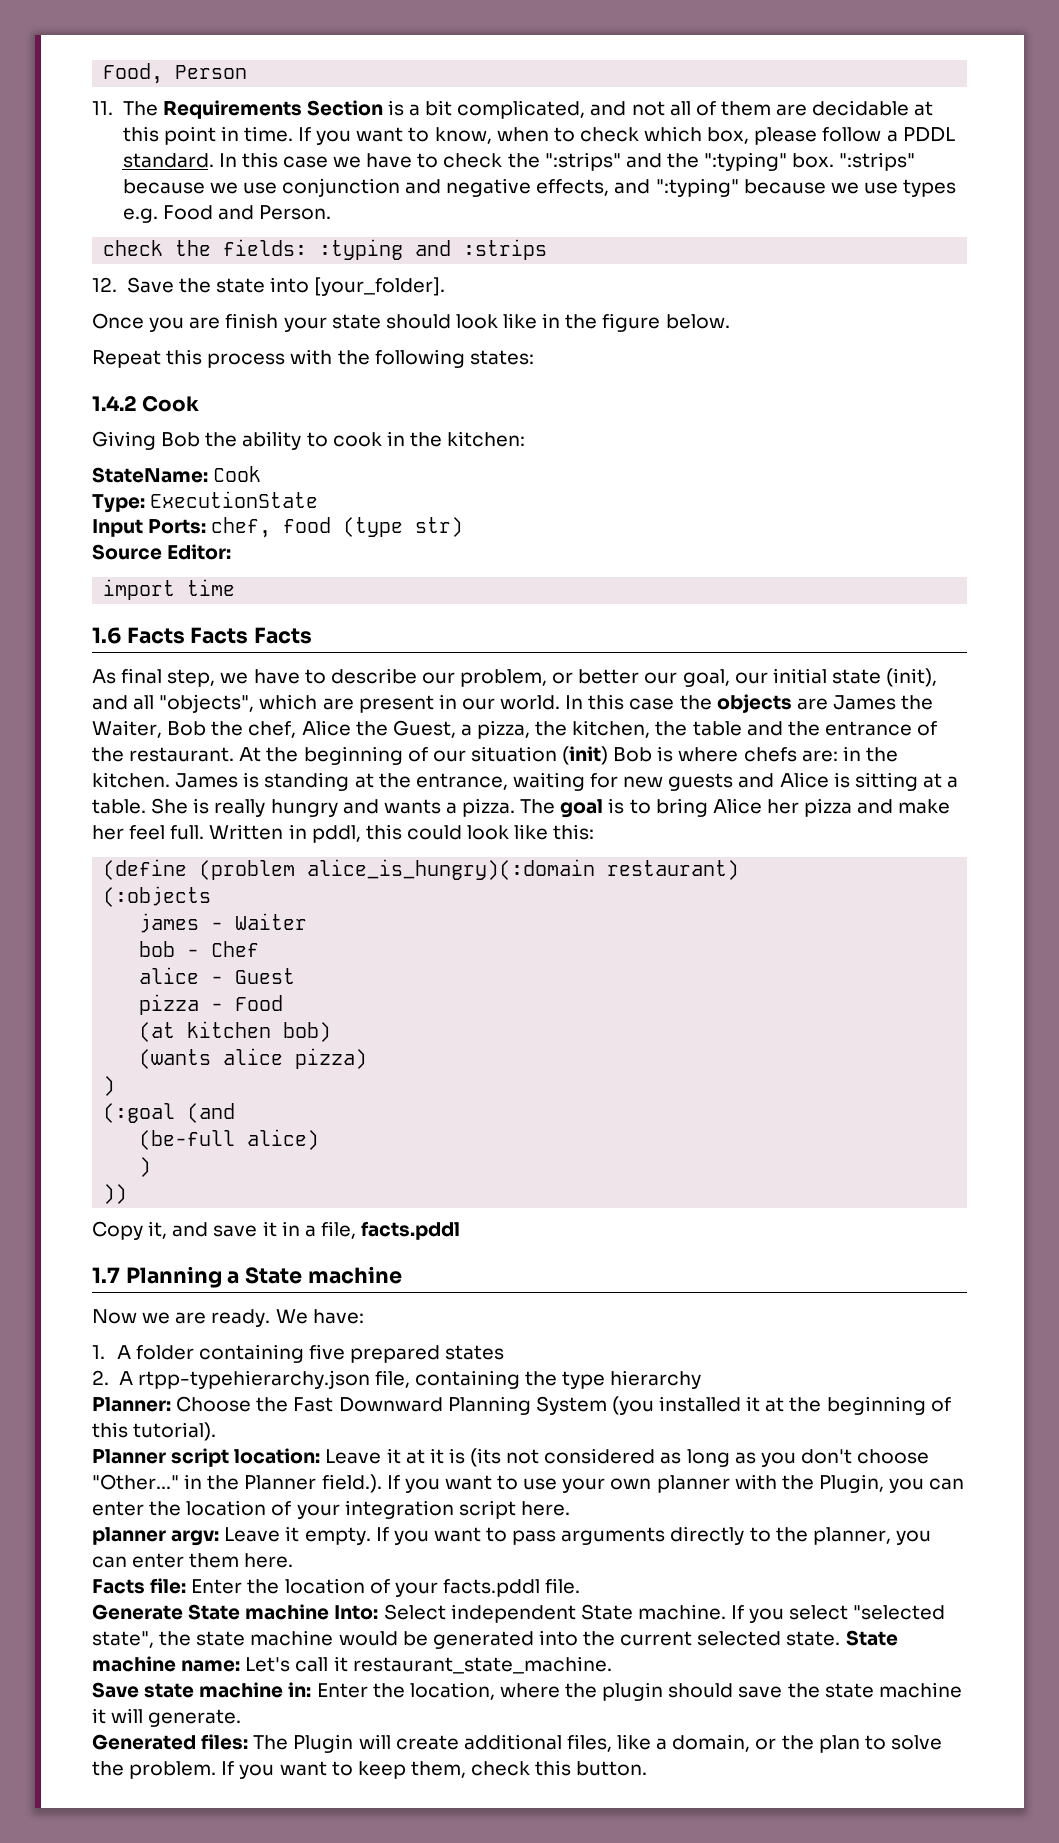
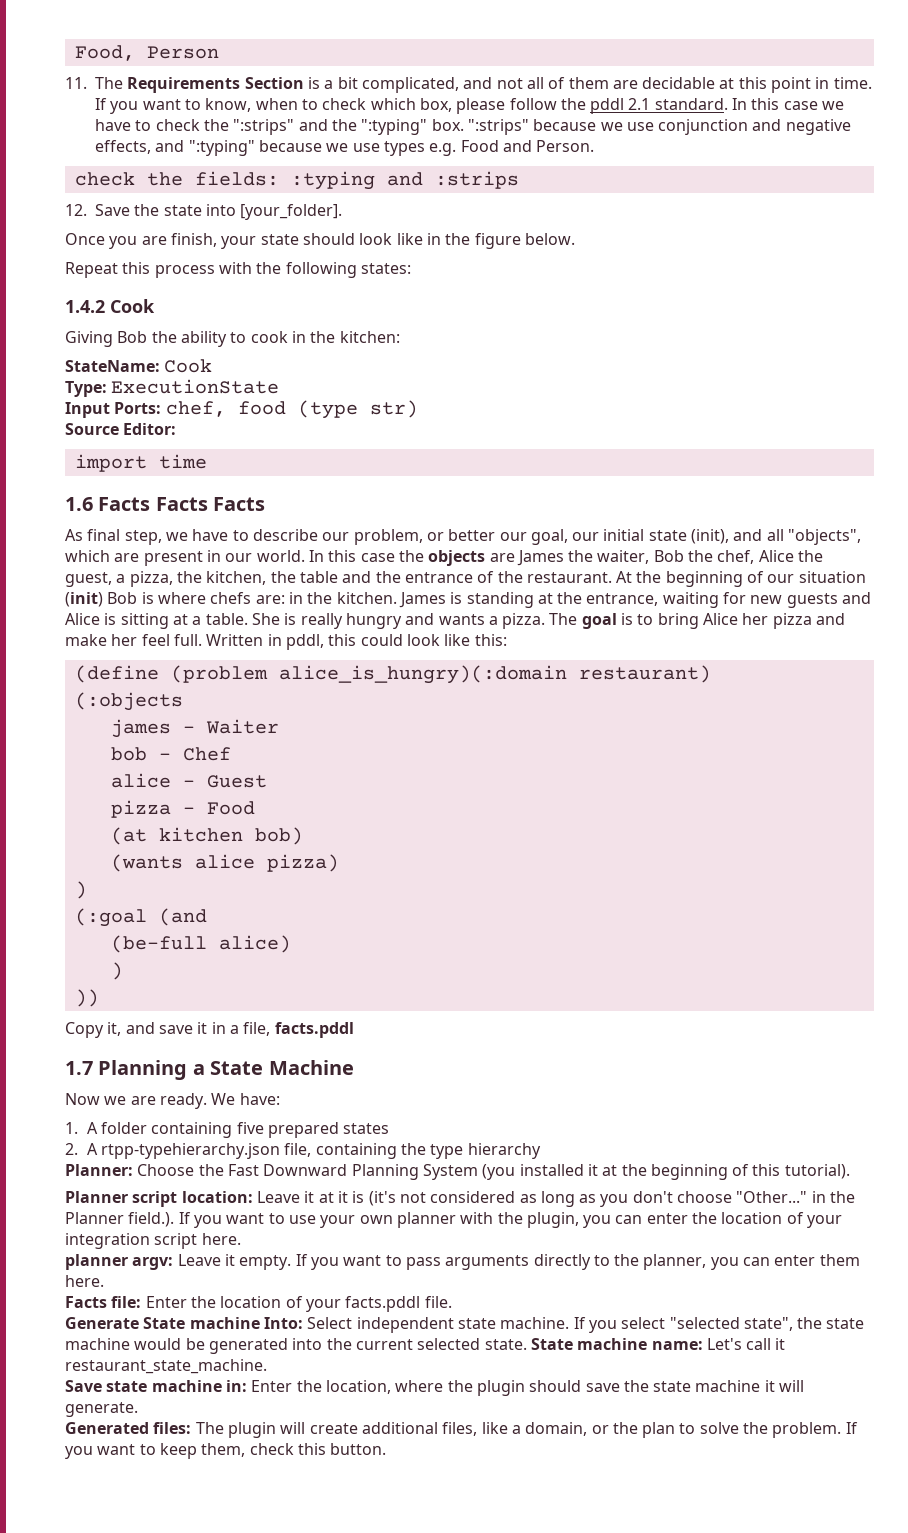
[886,127,955,142] a PDDL -> [560,98,651,114] the pddl 2.1
[225,313,279,329] finish -> [170,233,217,247] finish,
[92,720,162,738] Waiter, -> [597,550,650,564] waiter,
[392,720,456,738] Guest, -> [65,572,112,587] guest,
[307,1266,402,1284] machine -> [268,1060,354,1075] Machine
[470,1448,502,1467] (its -> [368,1191,396,1206] (it's
[818,1474,884,1493] Plugin, -> [526,1212,579,1228] plugin,
[580,1604,633,1620] State -> [457,1318,496,1329] state
[293,1734,354,1753] Plugin -> [227,1422,276,1438] plugin

